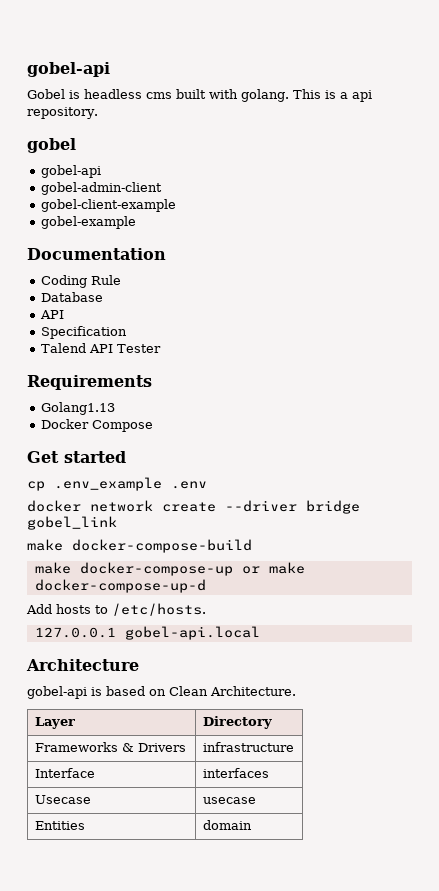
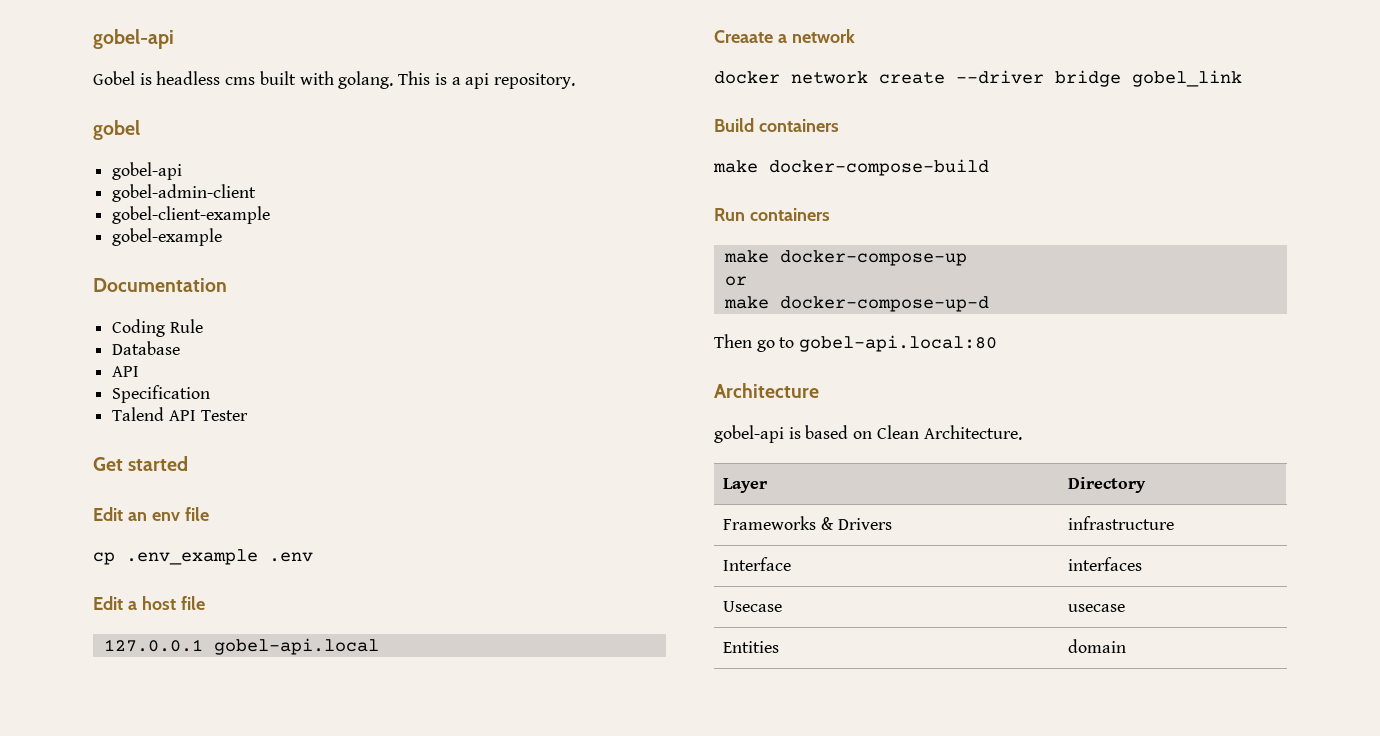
[27,375,152,390] [40,402,115,415] [40,419,153,432] [27,451,126,463] [27,477,207,491] Requirements // Golang1.13 // Docker Compose // Get started // cp .env_example .env -> [93,456,189,471] [93,507,209,521] [93,549,313,565] [93,596,205,610] [103,638,379,655] [714,29,855,43] Get started // Edit an env file // cp .env_example .env // Edit a host file // 127.0.0.1 gobel-api.local // Creaate a network
(117, 523) none -> [714,118,839,132] // Build containers
(252, 546) none -> [714,208,830,221] // Run containers
(233, 569) none -> (967, 258) //
(260, 570) none -> (747, 281) //
[26,603,206,616] [34,626,260,640] Add hosts to /etc/hosts. // 127.0.0.1 gobel-api.local -> [714,334,998,352] Then go to gobel-api.local:80

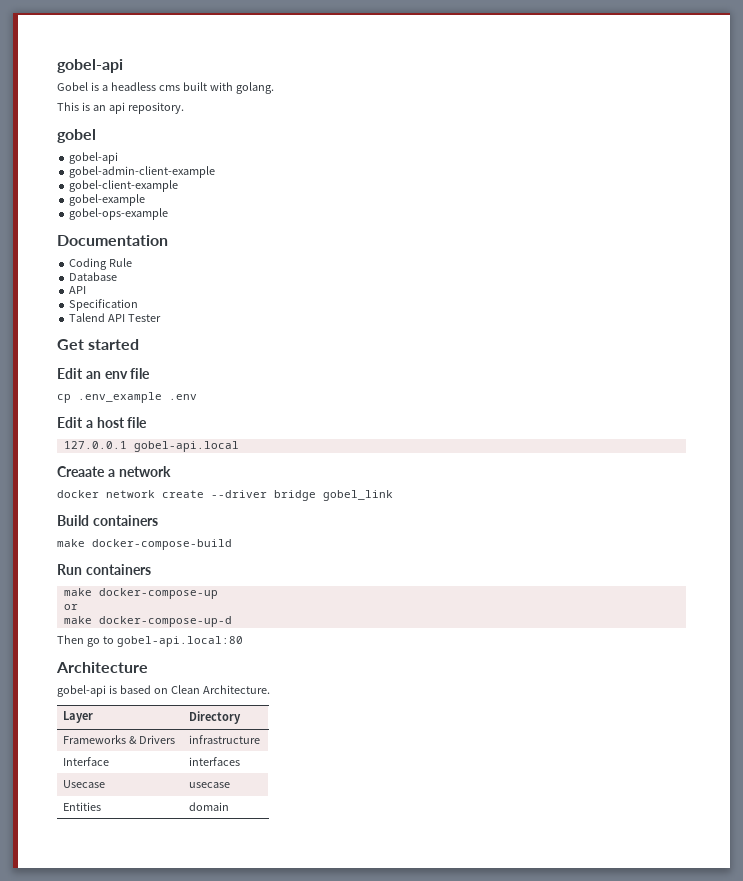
(152, 79) none -> [101,85,108,91] a
(394, 80) none -> (274, 88) //
[451,77,461,85] a -> [92,105,106,111] an
[112,184,257,202] gobel-admin-client -> [69,166,216,178] gobel-admin-client-example
(223, 237) none -> [69,208,169,220] // gobel-ops-example

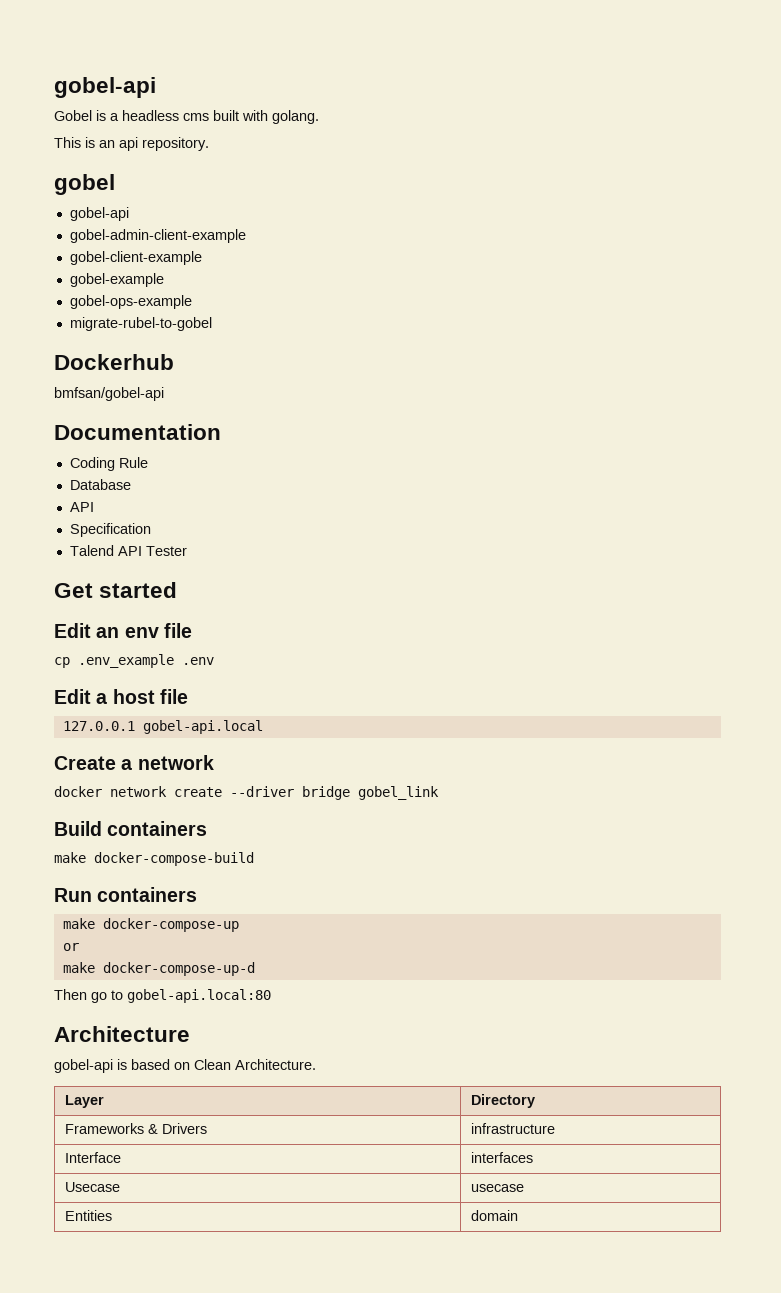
(169, 214) none -> [69,317,212,331] [54,354,174,370] [54,387,164,401] // migrate-rubel-to-gobel // Dockerhub // bmfsan/gobel-api
[57,466,105,477] Creaate -> [54,756,116,770] Create

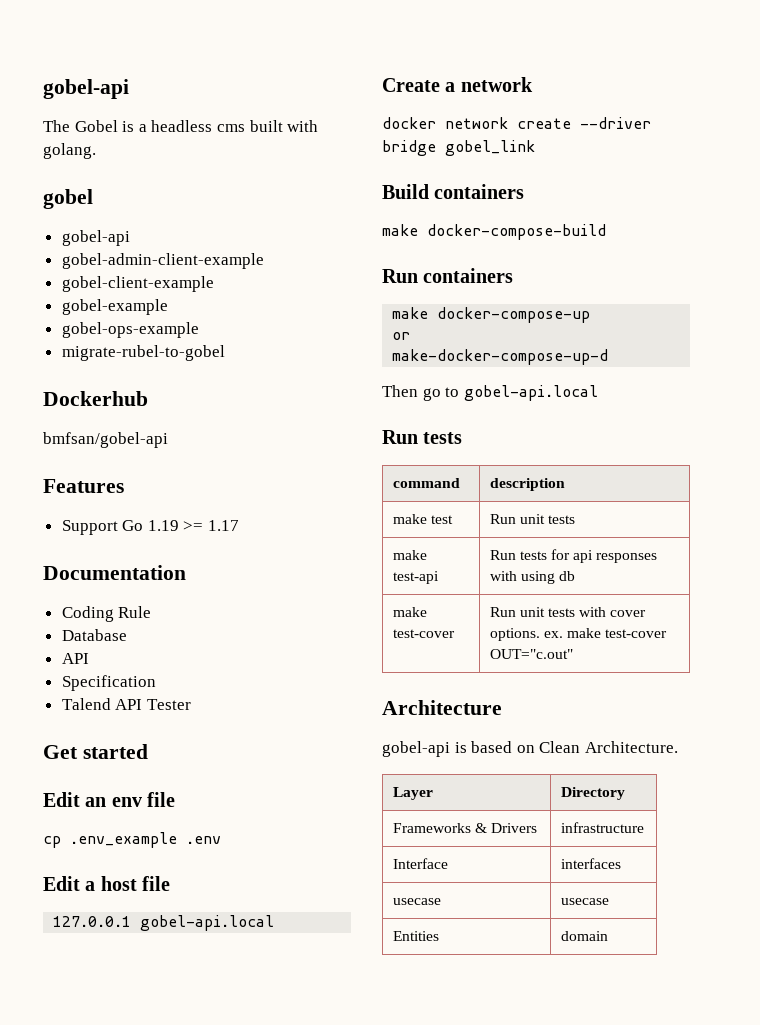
[54,77,156,98] gobel-api // -> [43,79,129,99] [43,120,70,132] gobel-api // The
[54,137,209,151] // This is an api repository. -> (96, 151) none
(164, 394) none -> [43,479,124,493] [61,520,240,535] // Features // Support Go 1.19 >= 1.17
[62,962,255,976] make docker-compose-up-d -> [392,349,609,365] make-docker-compose-up-d
[127,989,271,1003] gobel-api.local:80 -> [463,385,598,401] [382,430,463,444] [392,478,460,488] [489,478,565,491] [392,514,453,524] [489,514,575,524] [392,550,427,560] [392,571,439,584] [489,549,658,563] [489,571,575,584] [392,607,427,617] [392,629,455,638] [489,607,647,617] [489,628,668,641] [489,649,573,659] gobel-api.local // Run tests // command | description // make test | Run unit tests // make test-api | Run tests for api responses with using db // make test-cover | Run unit tests with cover options. ex. make test-cover OUT="c.out"
[64,1182,120,1192] Usecase -> [392,898,441,905] usecase

